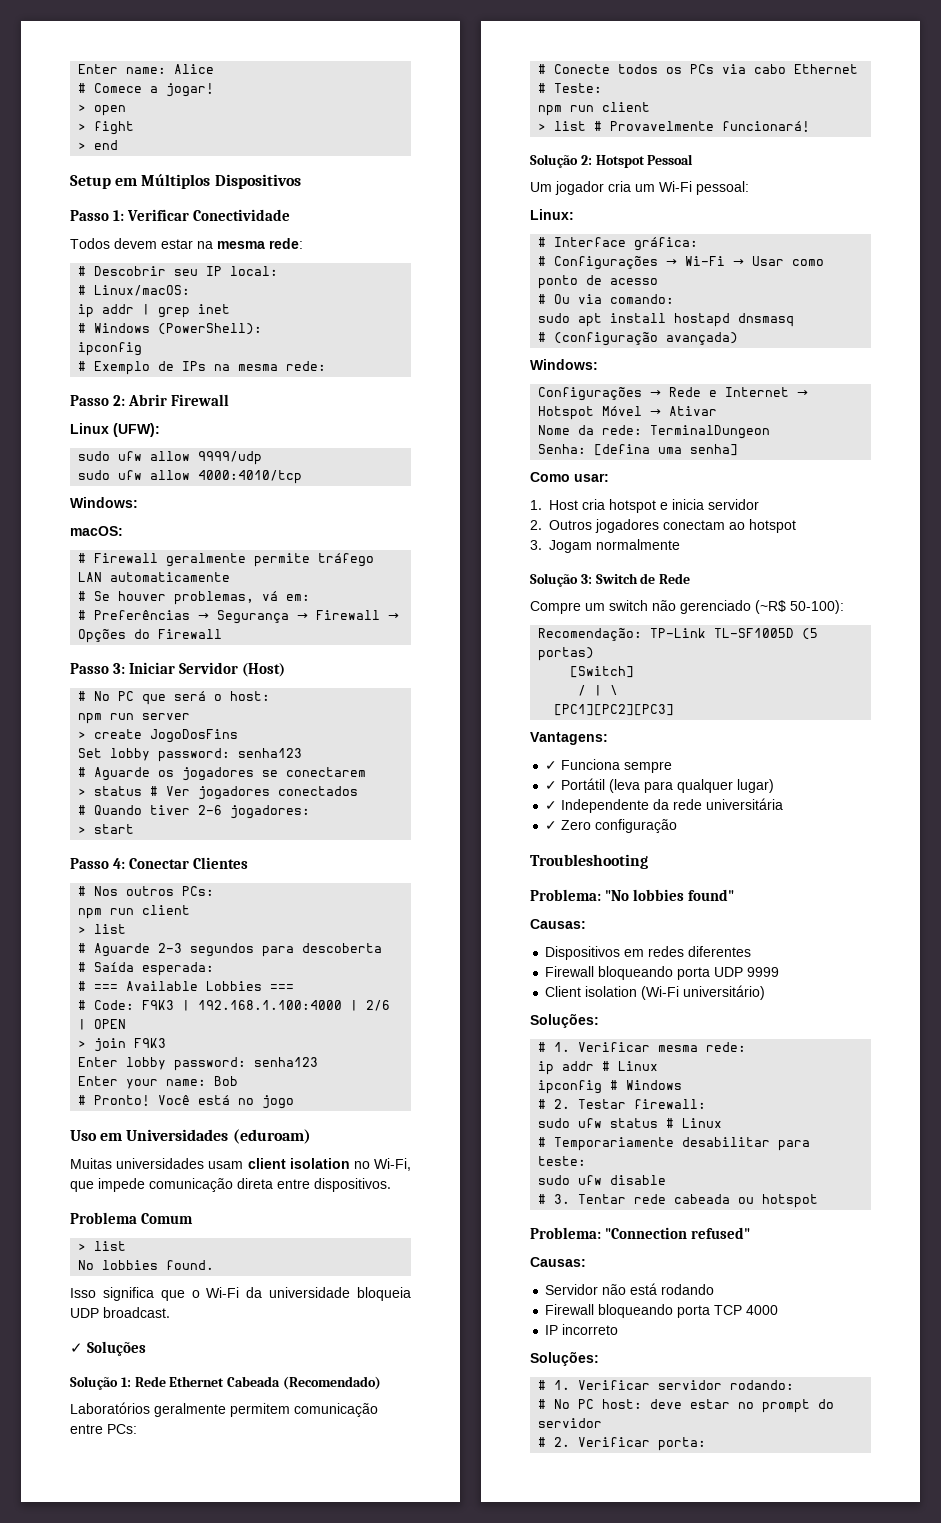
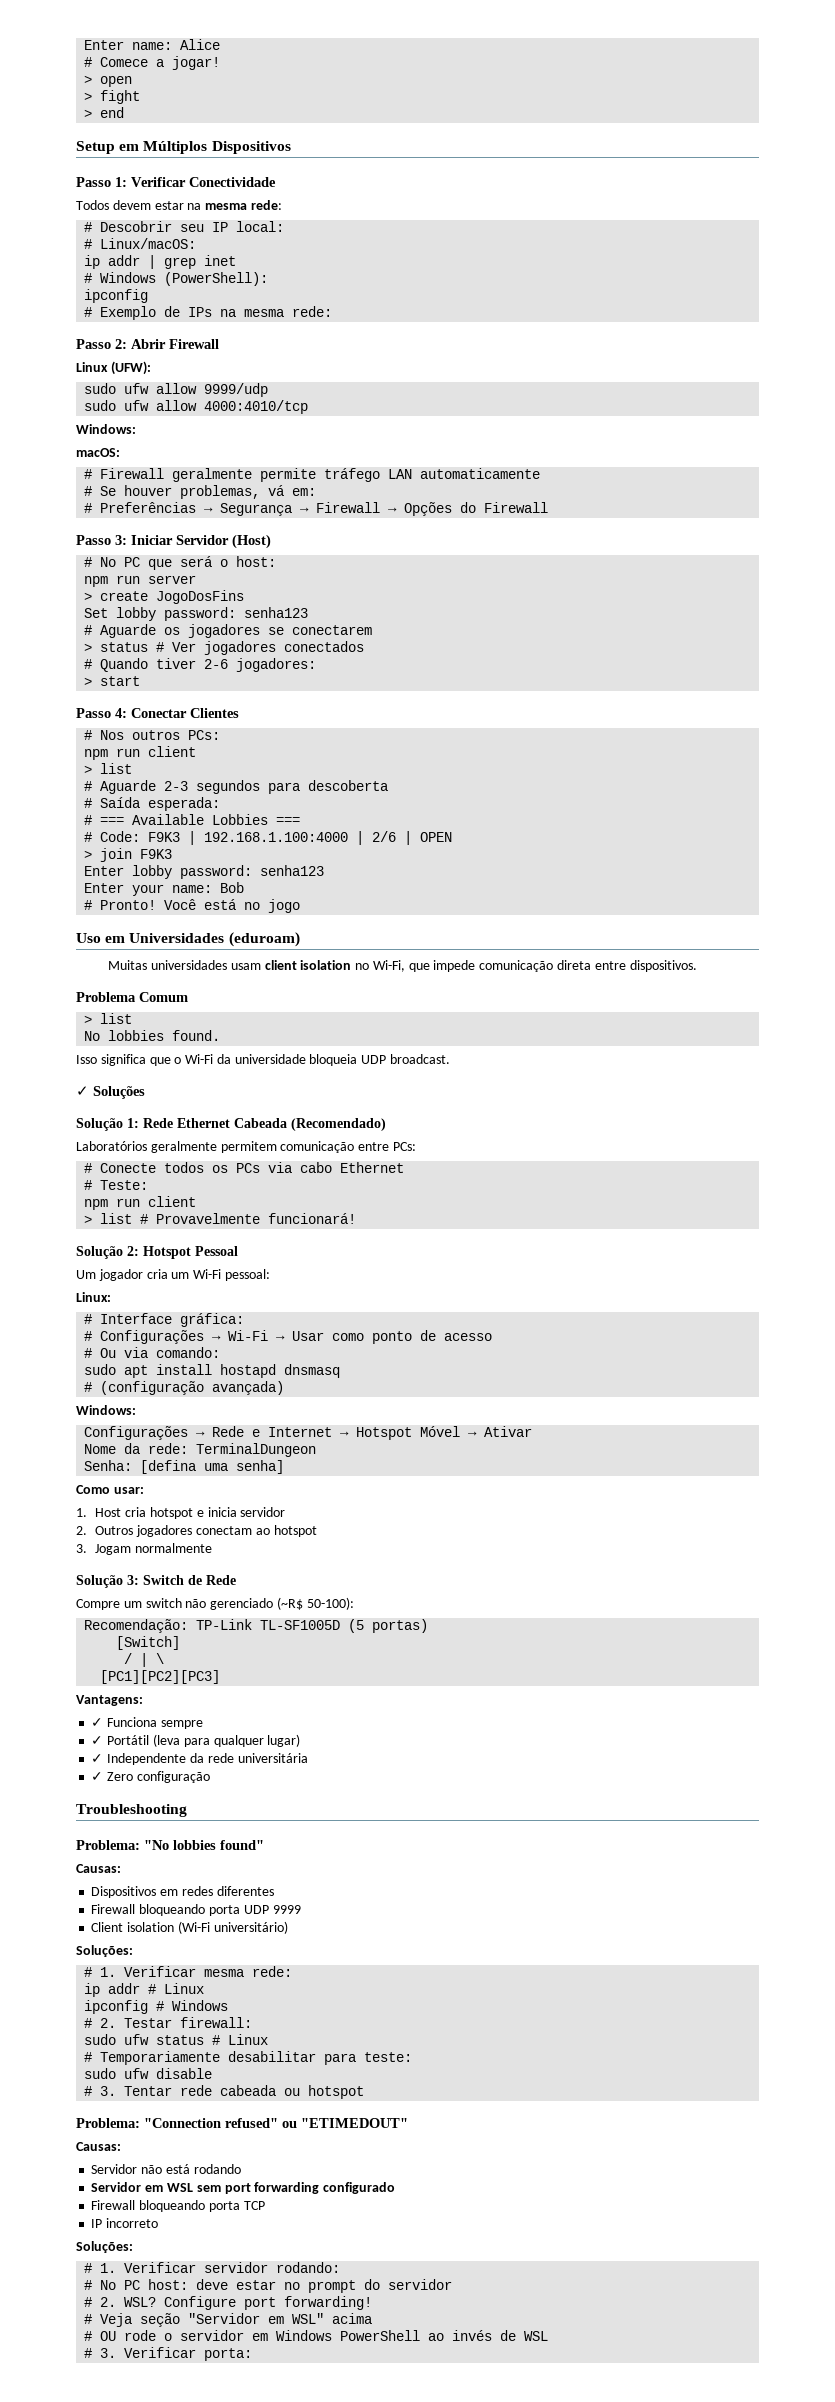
(751, 1233) none -> [282,2118,408,2128] ou "ETIMEDOUT"
(715, 1289) none -> [91,2182,396,2194] // Servidor em WSL sem port forwarding configurado
[746,1305,779,1315] 4000 -> (265, 2205) none
(571, 1442) none -> [124,2296,373,2310] [84,2313,373,2327] [84,2330,549,2341] [84,2348,117,2358] WSL? Configure port forwarding! // # Veja seção "Servidor em WSL" acima // # OU rode o servidor em Windows PowerShell ao invés de WSL // # 3.

